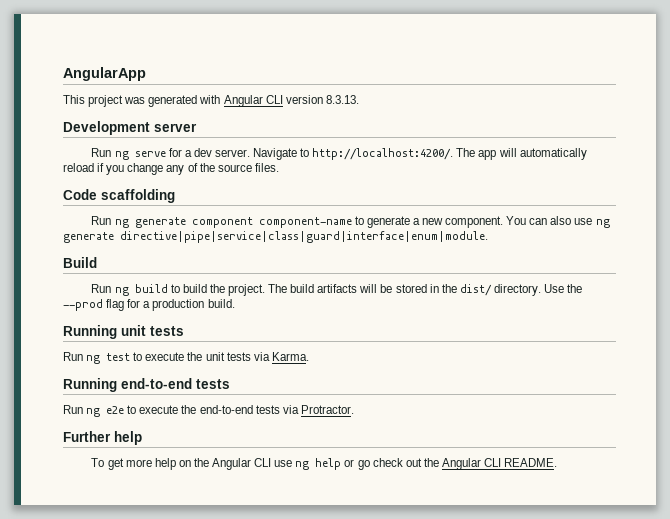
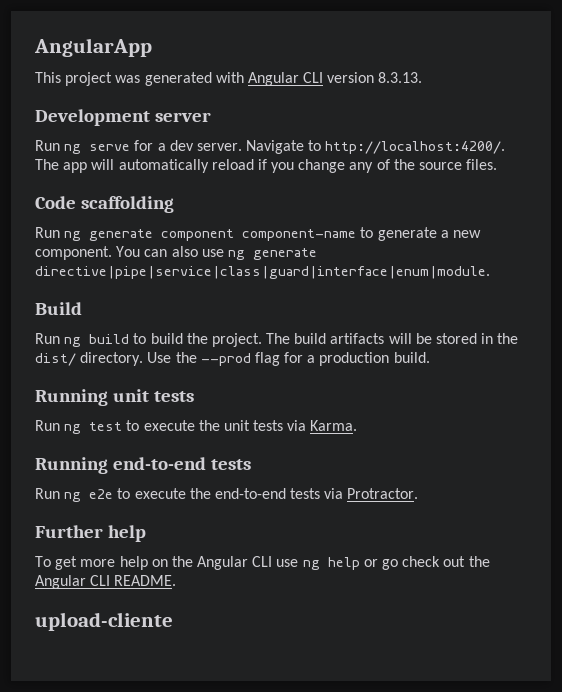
(558, 462) none -> [35,612,173,631] // upload-cliente

